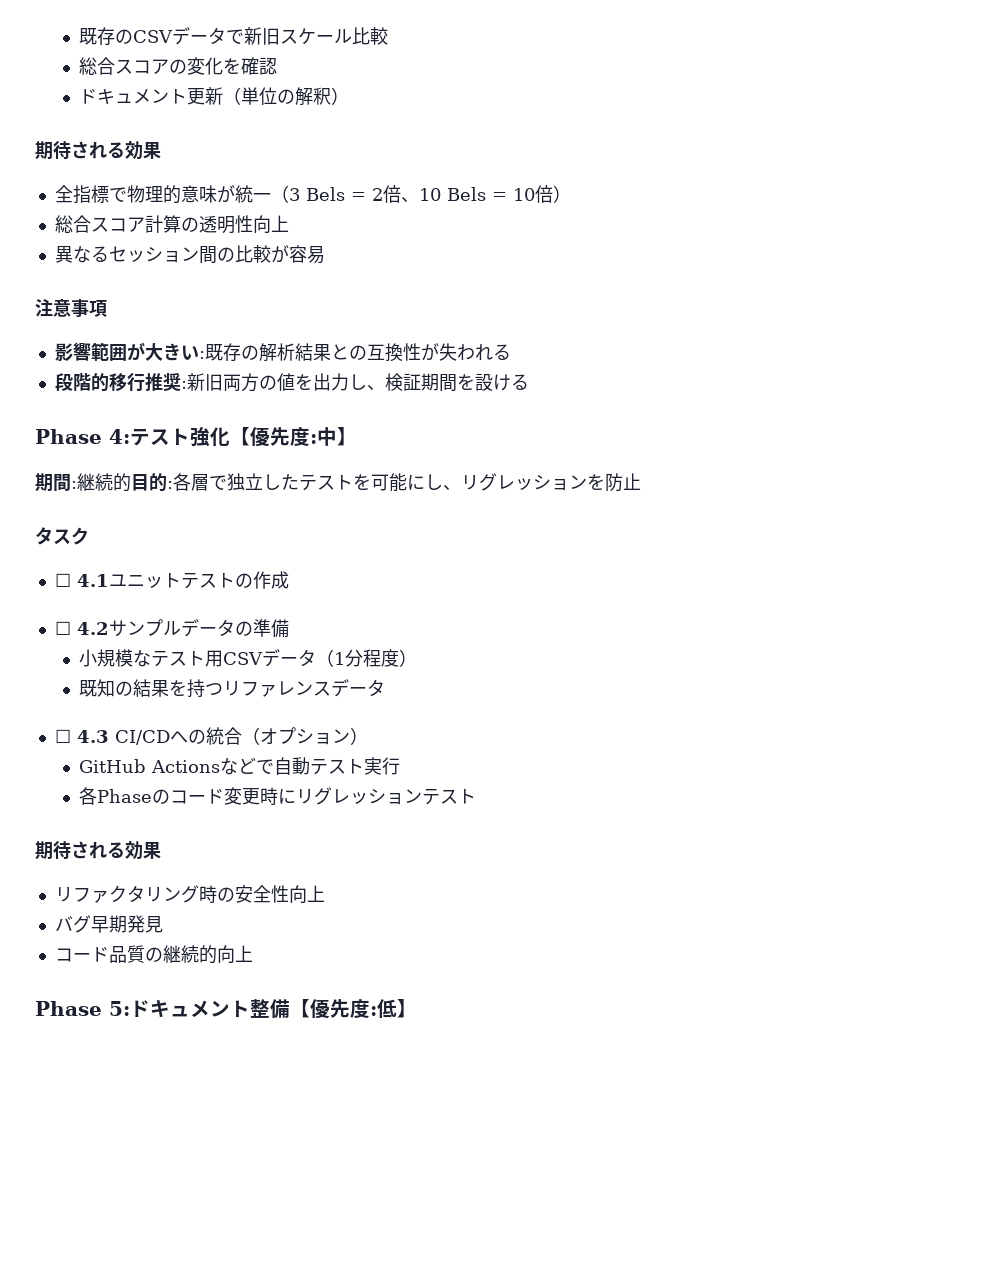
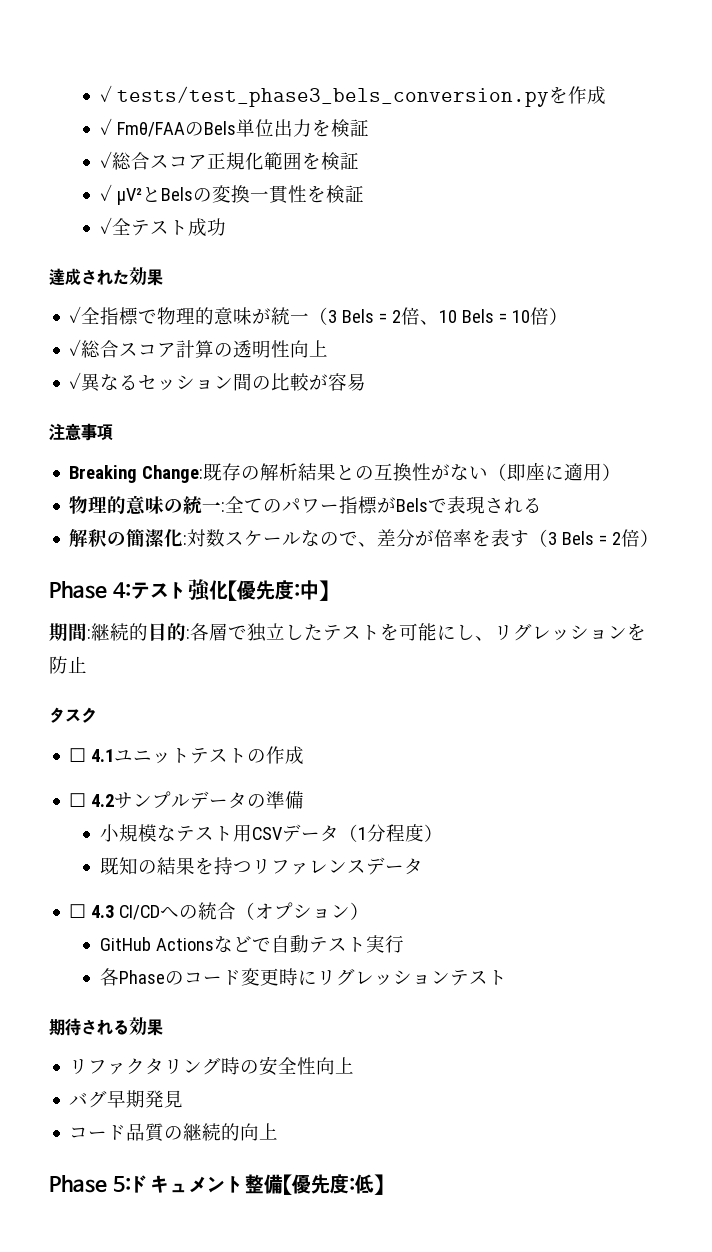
[79,27,389,45] [79,57,278,75] [79,87,350,106] [35,141,161,160] 既存のCSVデータで新旧スケール比較 // 総合スコアの変化を確認 // ドキュメント更新（単位の解釈） // 期待される効果 // -> [99,85,606,107] [99,118,369,137] [99,151,359,170] [99,184,364,205] [99,217,226,237] [49,267,163,286] [69,306,82,323] ✓ tests/test_phase3_bels_conversion.pyを作成 // ✓ Fmθ/FAAのBels単位出力を検証 // ✓総合スコア正規化範囲を検証 // ✓ μV²とBelsの変換一貫性を検証 // ✓全テスト成功 // 達成された効果 // ✓
(571, 194) none -> [69,339,82,356] ✓
(289, 223) none -> [69,372,82,389] ✓
[54,342,205,362] 影響範囲が大きい: -> [69,465,204,483] Breaking Change:
[438,343,511,361] [54,373,529,392] 失われる // 段階的移行推奨:新旧両方の値を出力し、検証期間を設ける -> [450,462,622,481] [69,495,543,515] [69,529,660,548] ない（即座に適用） // 物理的意味の統一:全てのパワー指標がBelsで表現される // 解釈の簡潔化:対数スケールなので、差分が倍率を表す（3 Bels = 2倍）

